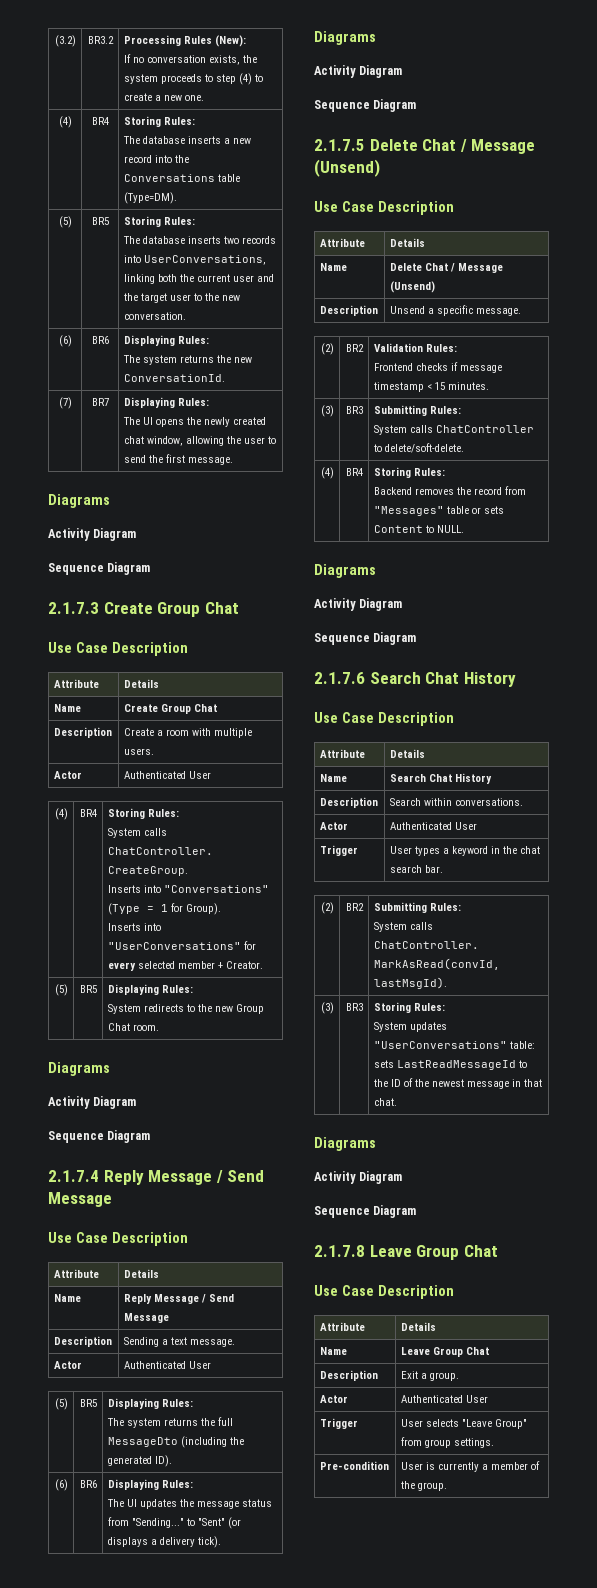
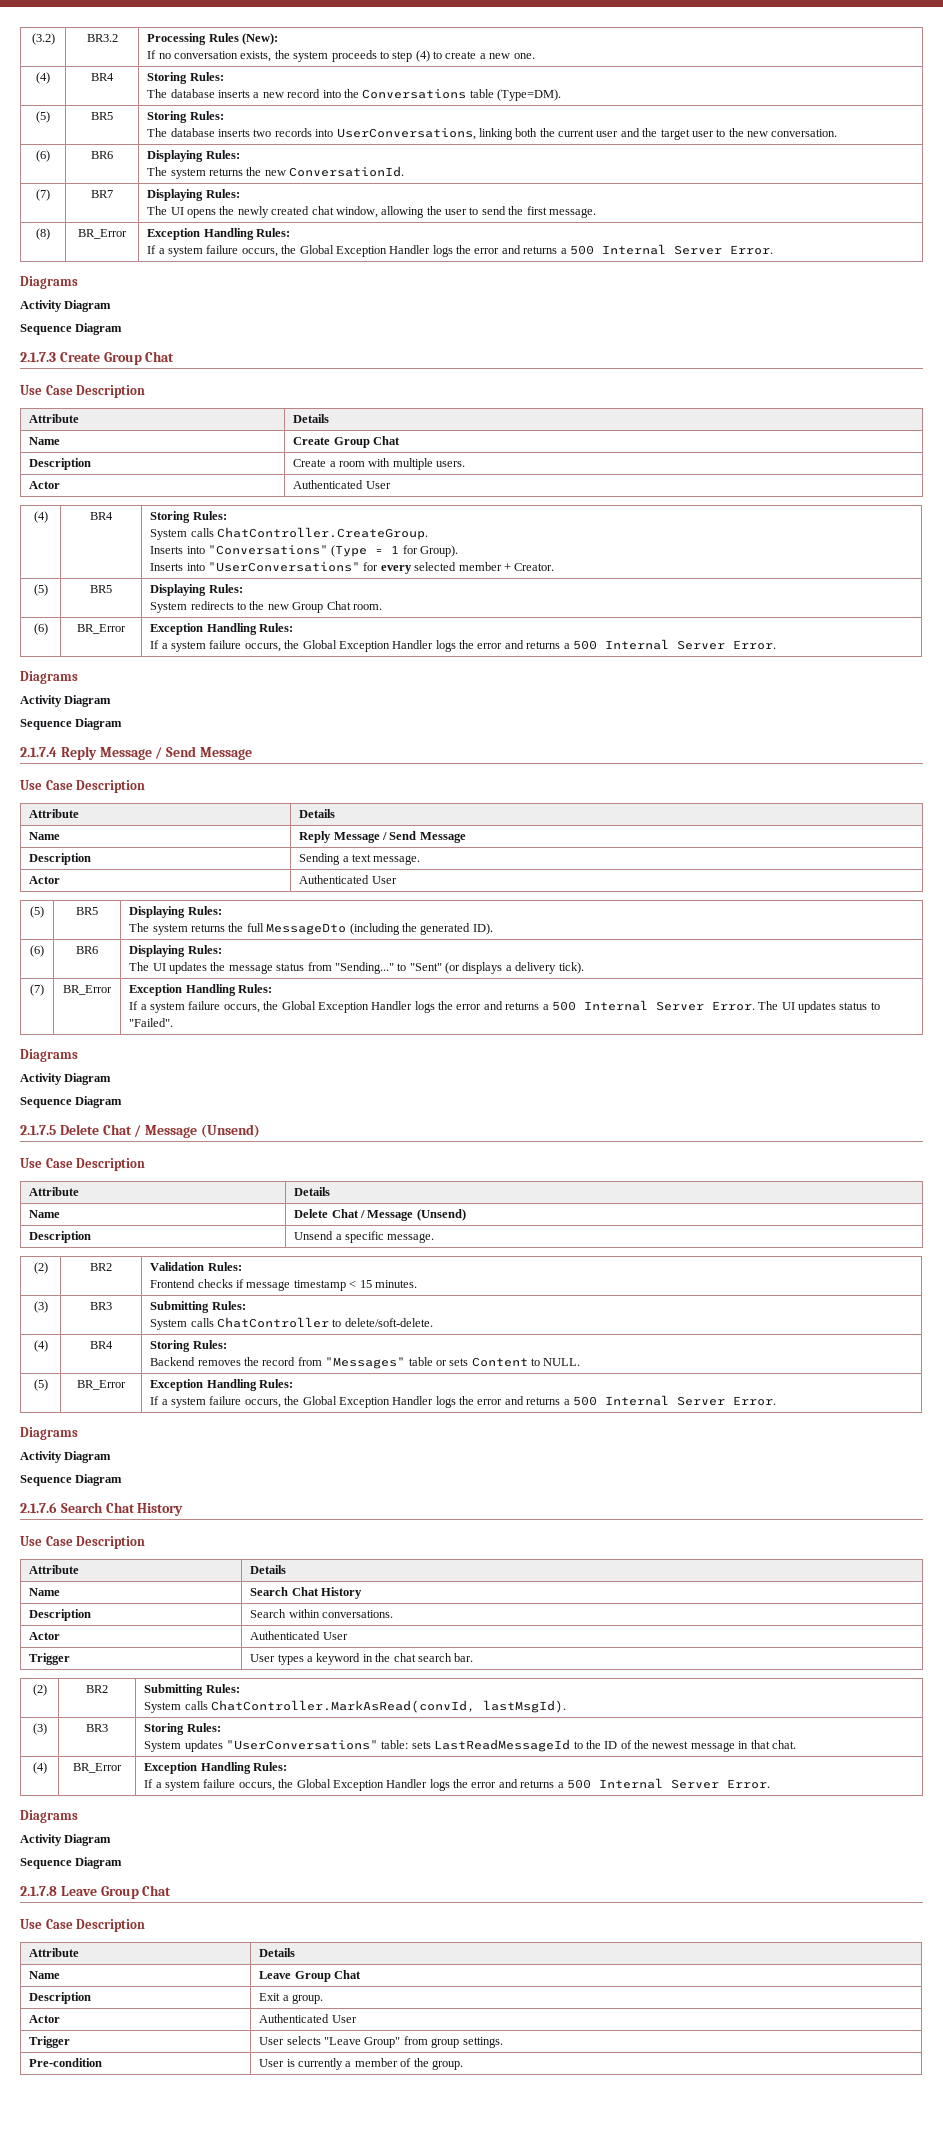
(233, 461) none -> [36,228,50,240] [78,229,127,239] [147,228,290,240] [147,244,773,257] // (8) | BR_Error | Exception Handling Rules: // If a system failure occurs, the Global Exception Handler logs the error and returns a 500 Internal Server Error.
(159, 1027) none -> [33,623,48,635] [77,624,126,634] [150,623,293,635] [150,639,776,652] // (6) | BR_Error | Exception Handling Rules: // If a system failure occurs, the Global Exception Handler logs the error and returns a 500 Internal Server Error.
(221, 1542) none -> [30,984,44,996] [63,985,112,995] [129,984,272,996] [129,1000,880,1013] [129,1018,174,1027] // (7) | BR_Error | Exception Handling Rules: // If a system failure occurs, the Global Exception Handler logs the error and returns a 500 Internal Server Error. The UI updates status to "Failed".
(464, 529) none -> [33,1379,48,1391] [77,1380,126,1390] [150,1379,293,1391] [150,1395,776,1408] // (5) | BR_Error | Exception Handling Rules: // If a system failure occurs, the Global Exception Handler logs the error and returns a 500 Internal Server Error.
(397, 1102) none -> [32,1762,47,1774] [73,1763,122,1773] [144,1762,287,1774] [144,1778,770,1791] // (4) | BR_Error | Exception Handling Rules: // If a system failure occurs, the Global Exception Handler logs the error and returns a 500 Internal Server Error.

